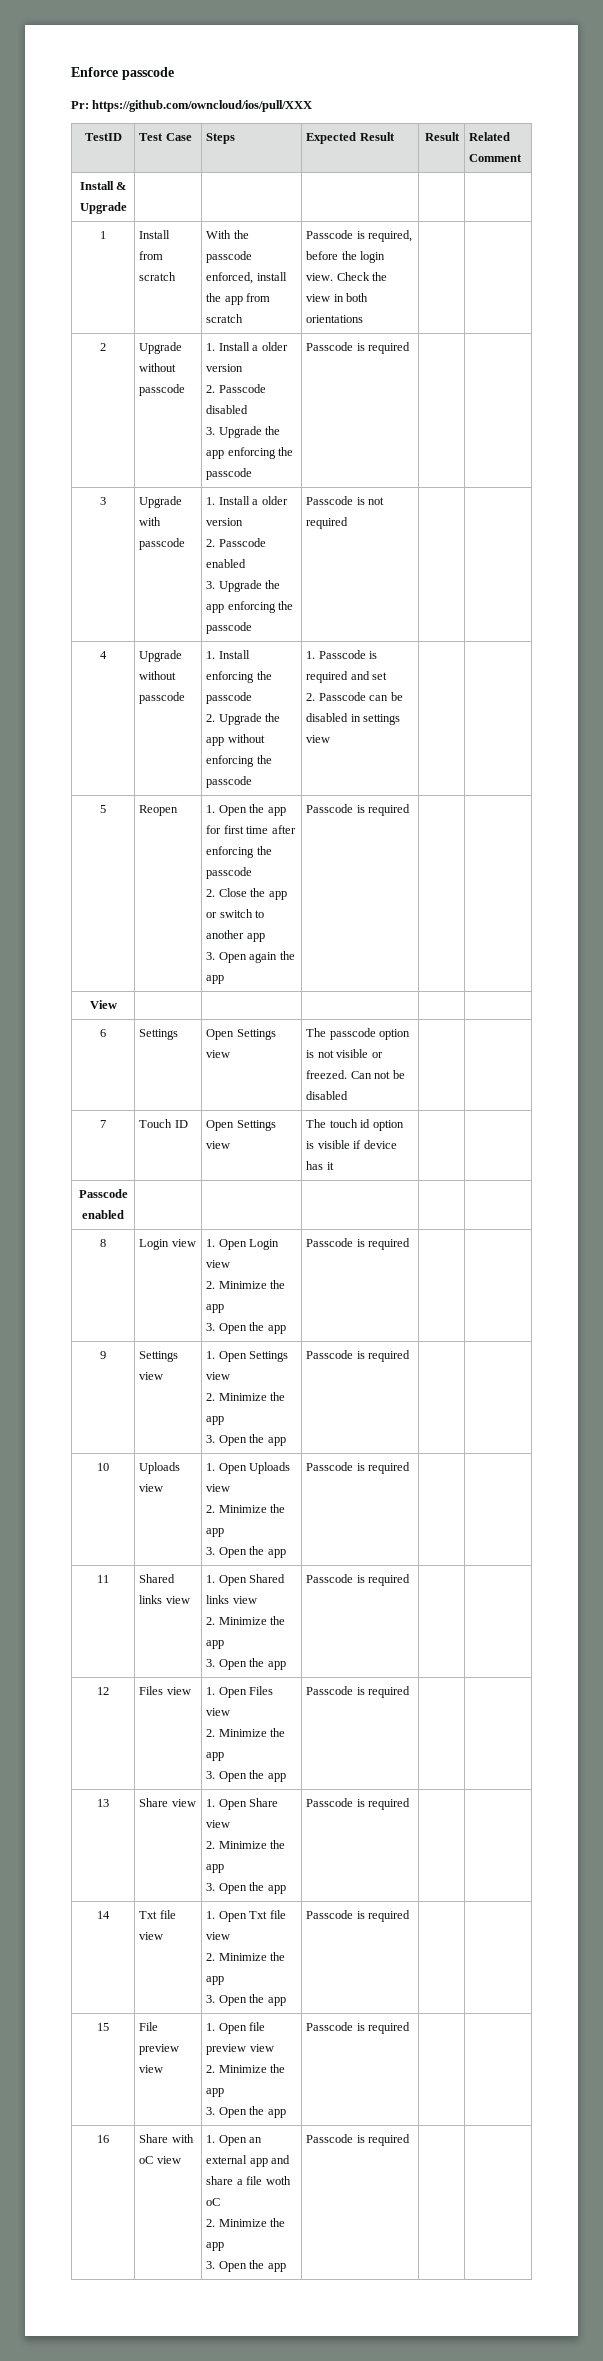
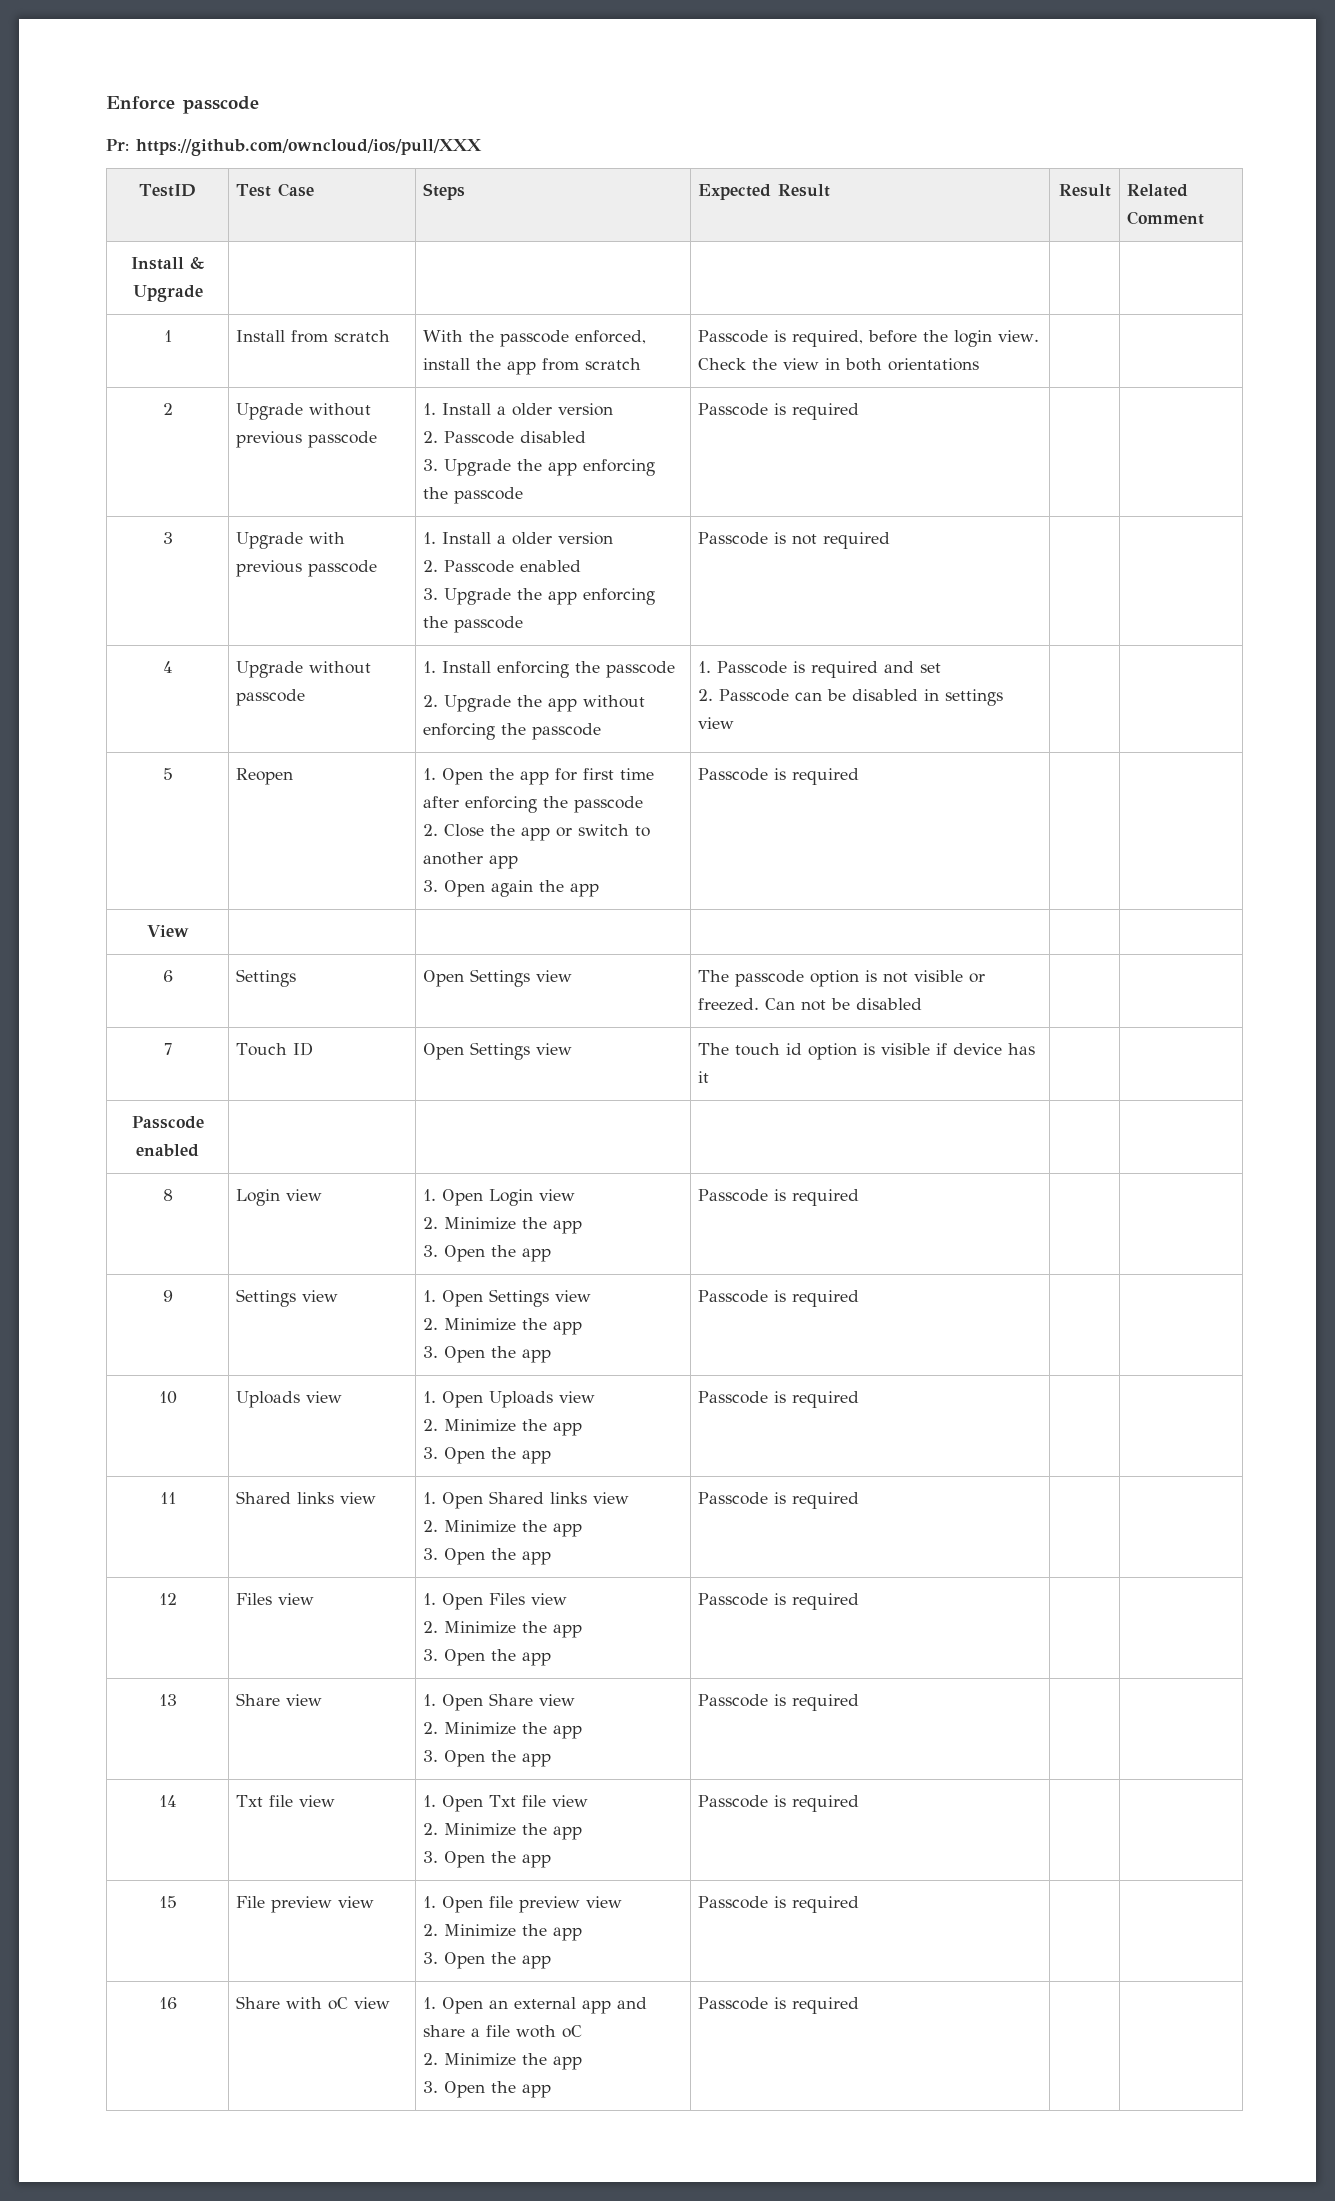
(177, 367) none -> [236,431,303,448] previous
(162, 521) none -> [236,560,303,577] previous

